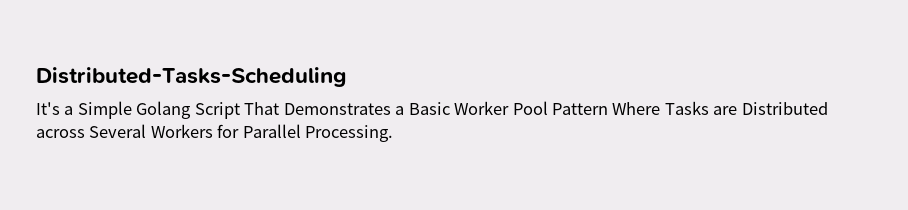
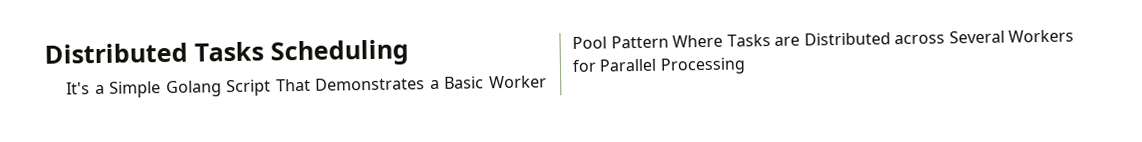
[36,67,347,87] Distributed-Tasks-Scheduling -> [44,39,409,67] Distributed Tasks Scheduling
[305,125,394,142] Processing. -> [659,57,746,75] Processing

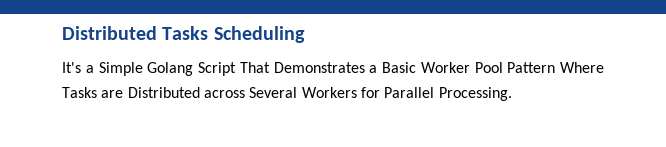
[659,57,746,75] Processing -> [438,87,512,101] Processing.

